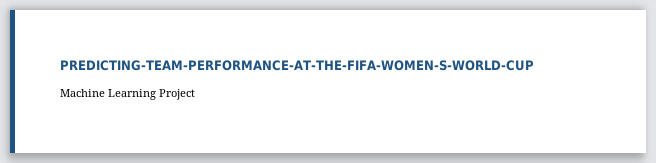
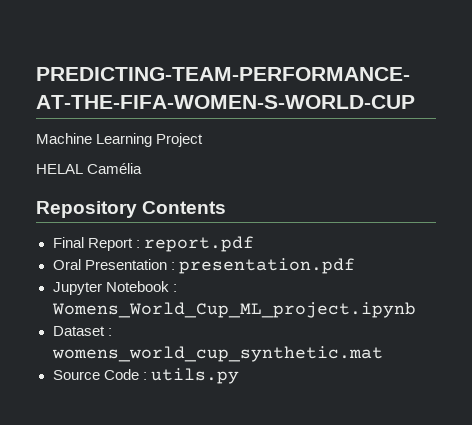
(195, 94) none -> [36,163,143,174] [36,201,227,218] [52,236,254,252] [52,258,355,274] [52,281,177,295] [51,302,416,318] [52,326,112,336] [51,346,383,362] [52,368,239,384] // HELAL Camélia // Repository Contents // Final Report : report.pdf // Oral Presentation : presentation.pdf // Jupyter Notebook : Womens_World_Cup_ML_project.ipynb // Dataset : womens_world_cup_synthetic.mat // Source Code : utils.py

